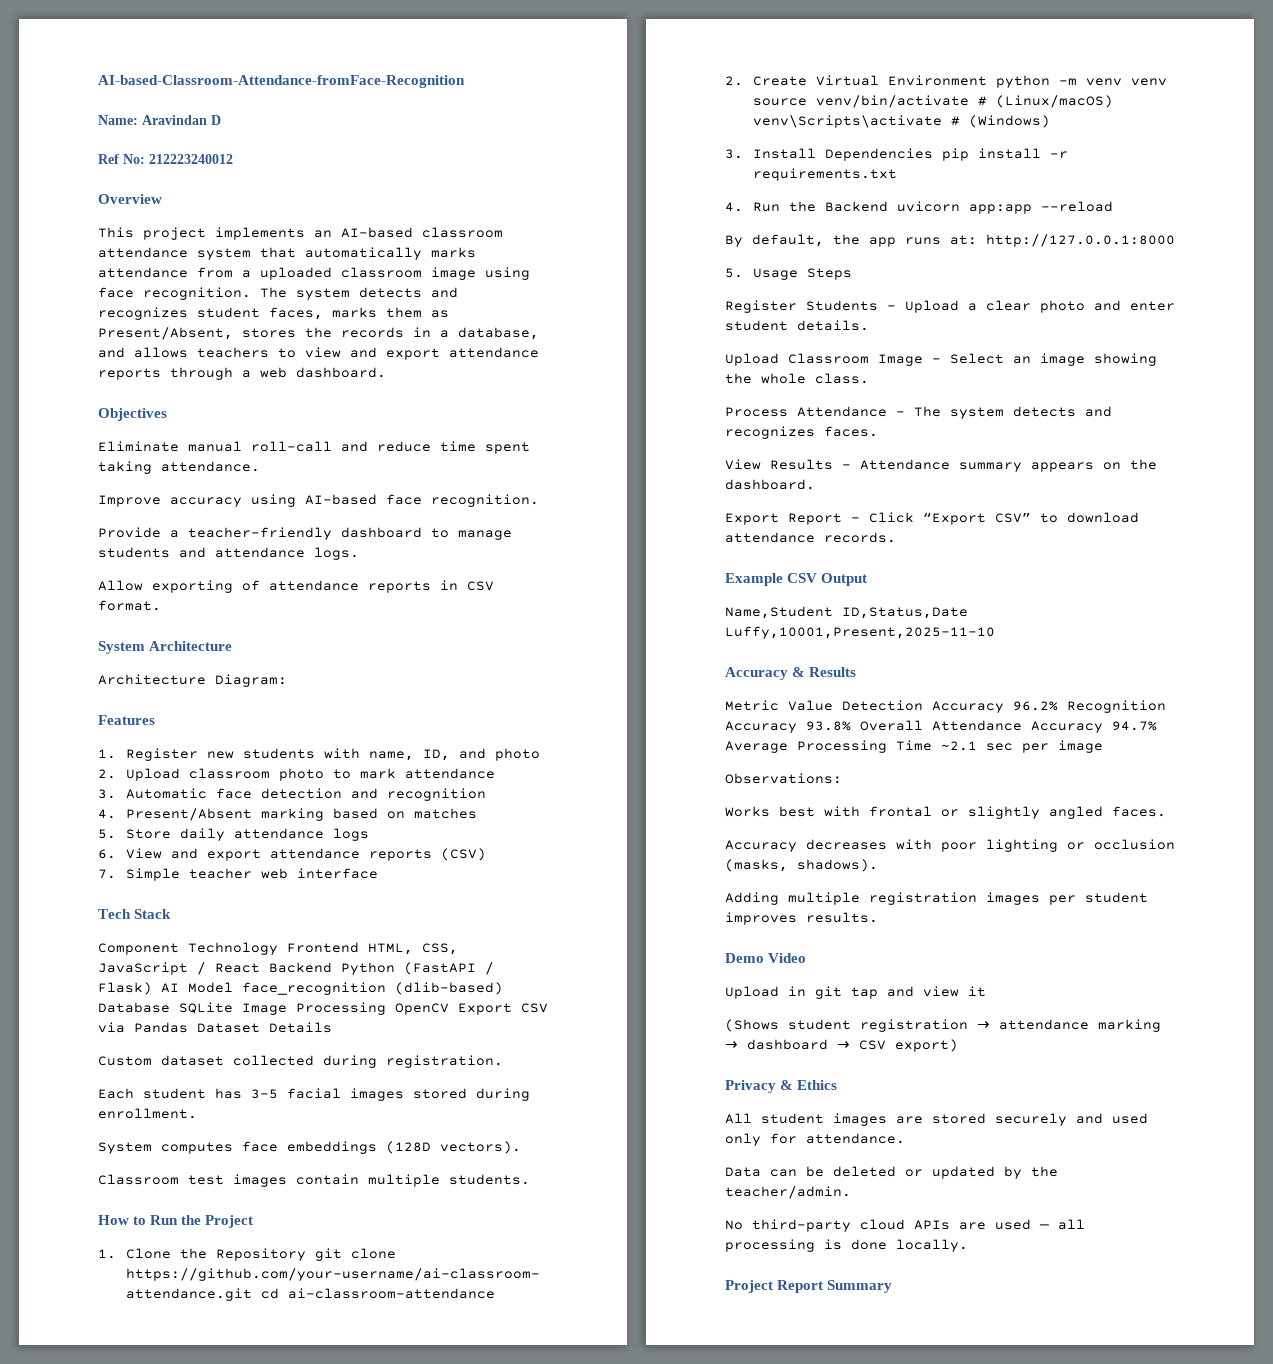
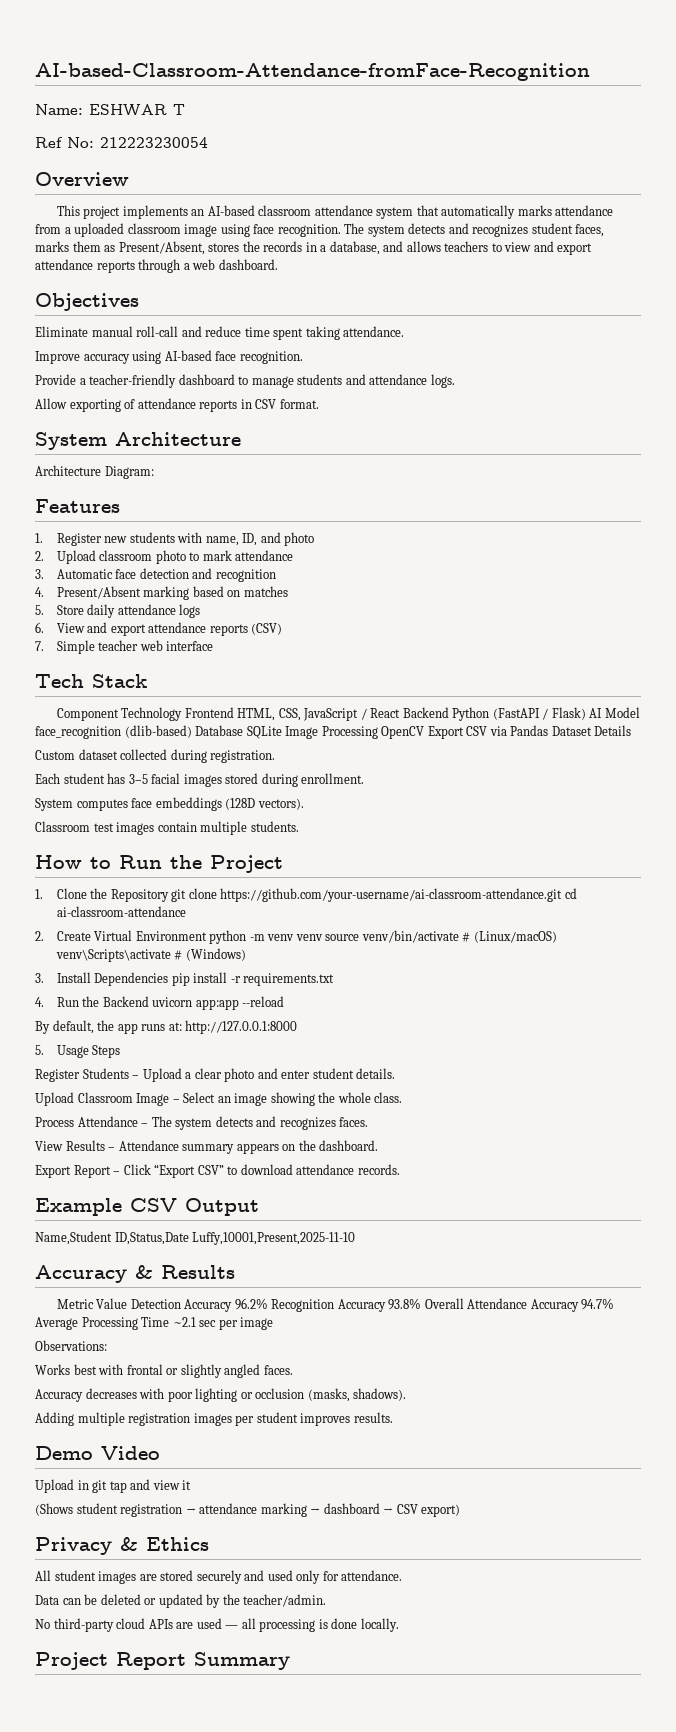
[142,115,221,125] Aravindan D -> [89,104,185,116] ESHWAR T
[149,154,233,164] 212223240012 -> [100,137,208,148] 212223230054

